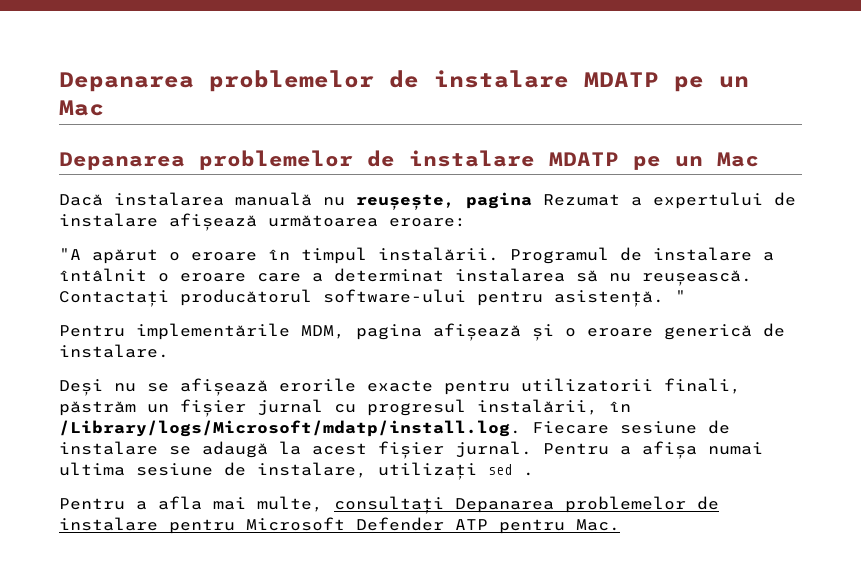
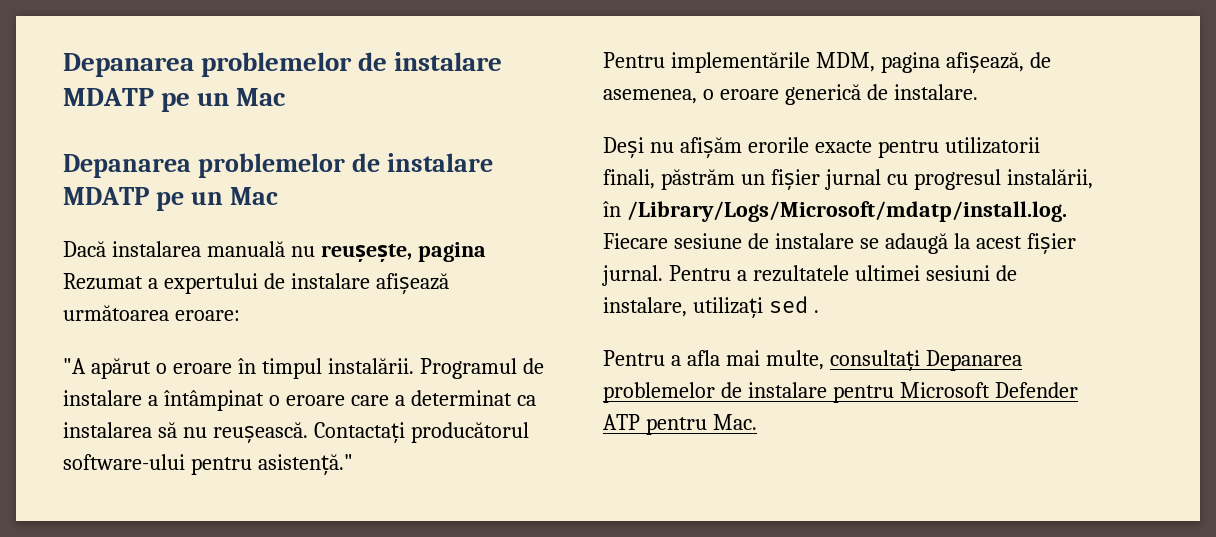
[59,268,147,282] întâlnit -> [163,390,264,411] întâmpinat
(444, 275) none -> [516,395,536,406] ca
[554,290,686,307] asistență. " -> [257,454,353,475] asistență."
[433,323,554,341] afișează și -> [945,52,1051,73] [603,89,697,104] afișează, de asemenea,
[147,378,268,396] se afișează -> [679,137,742,158] afișăm
[59,420,521,437] /Library/logs/Microsoft/mdatp/install.log. -> [626,201,1067,222] /Library/Logs/Microsoft/mdatp/install.log.
[642,441,763,459] [59,462,213,476] afișa numai ultima sesiune -> [752,265,990,282] rezultatele ultimei sesiuni

